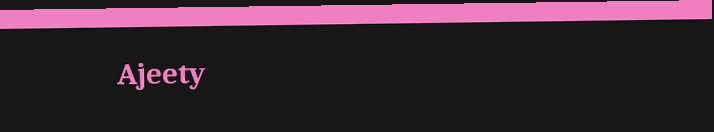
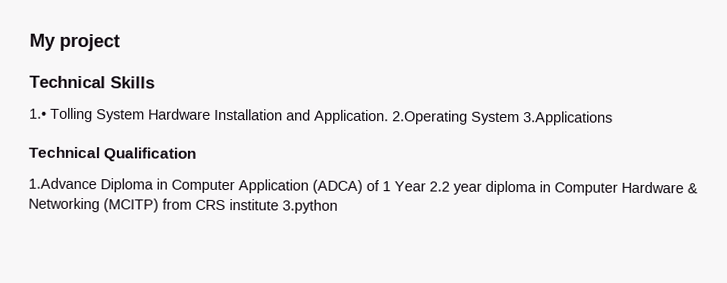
[115,62,207,91] Ajeety -> [29,33,120,52] [29,75,155,89] [29,107,613,126] [28,146,197,162] [28,177,698,196] [28,197,338,214] My project // Technical Skills // 1.• Tolling System Hardware Installation and Application. 2.Operating System 3.Applications // Technical Qualification // 1.Advance Diploma in Computer Application (ADCA) of 1 Year 2.2 year diploma in Computer Hardware & Networking (MCITP) from CRS institute 3.python

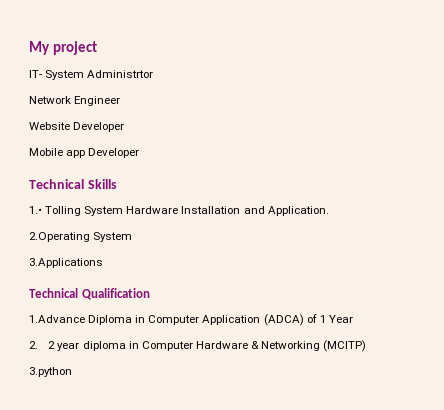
(120, 42) none -> [29,70,154,80] [29,96,121,106] [29,122,125,132] [29,148,140,158] // IT- System Administrtor // Network Engineer // Website Developer // Mobile app Developer
(389, 117) none -> (329, 211) //
(520, 118) none -> (133, 237) //
[429,181,450,192] 2.2 -> [29,341,56,349] // 2. 2
[162,198,279,211] from CRS institute -> (367, 346) //

